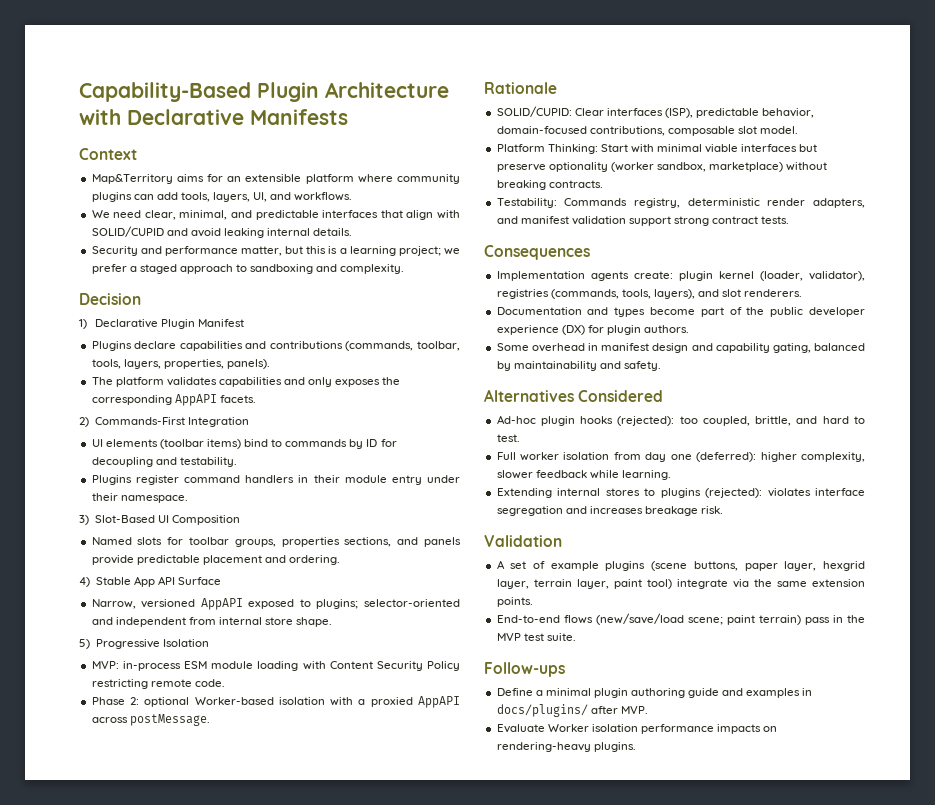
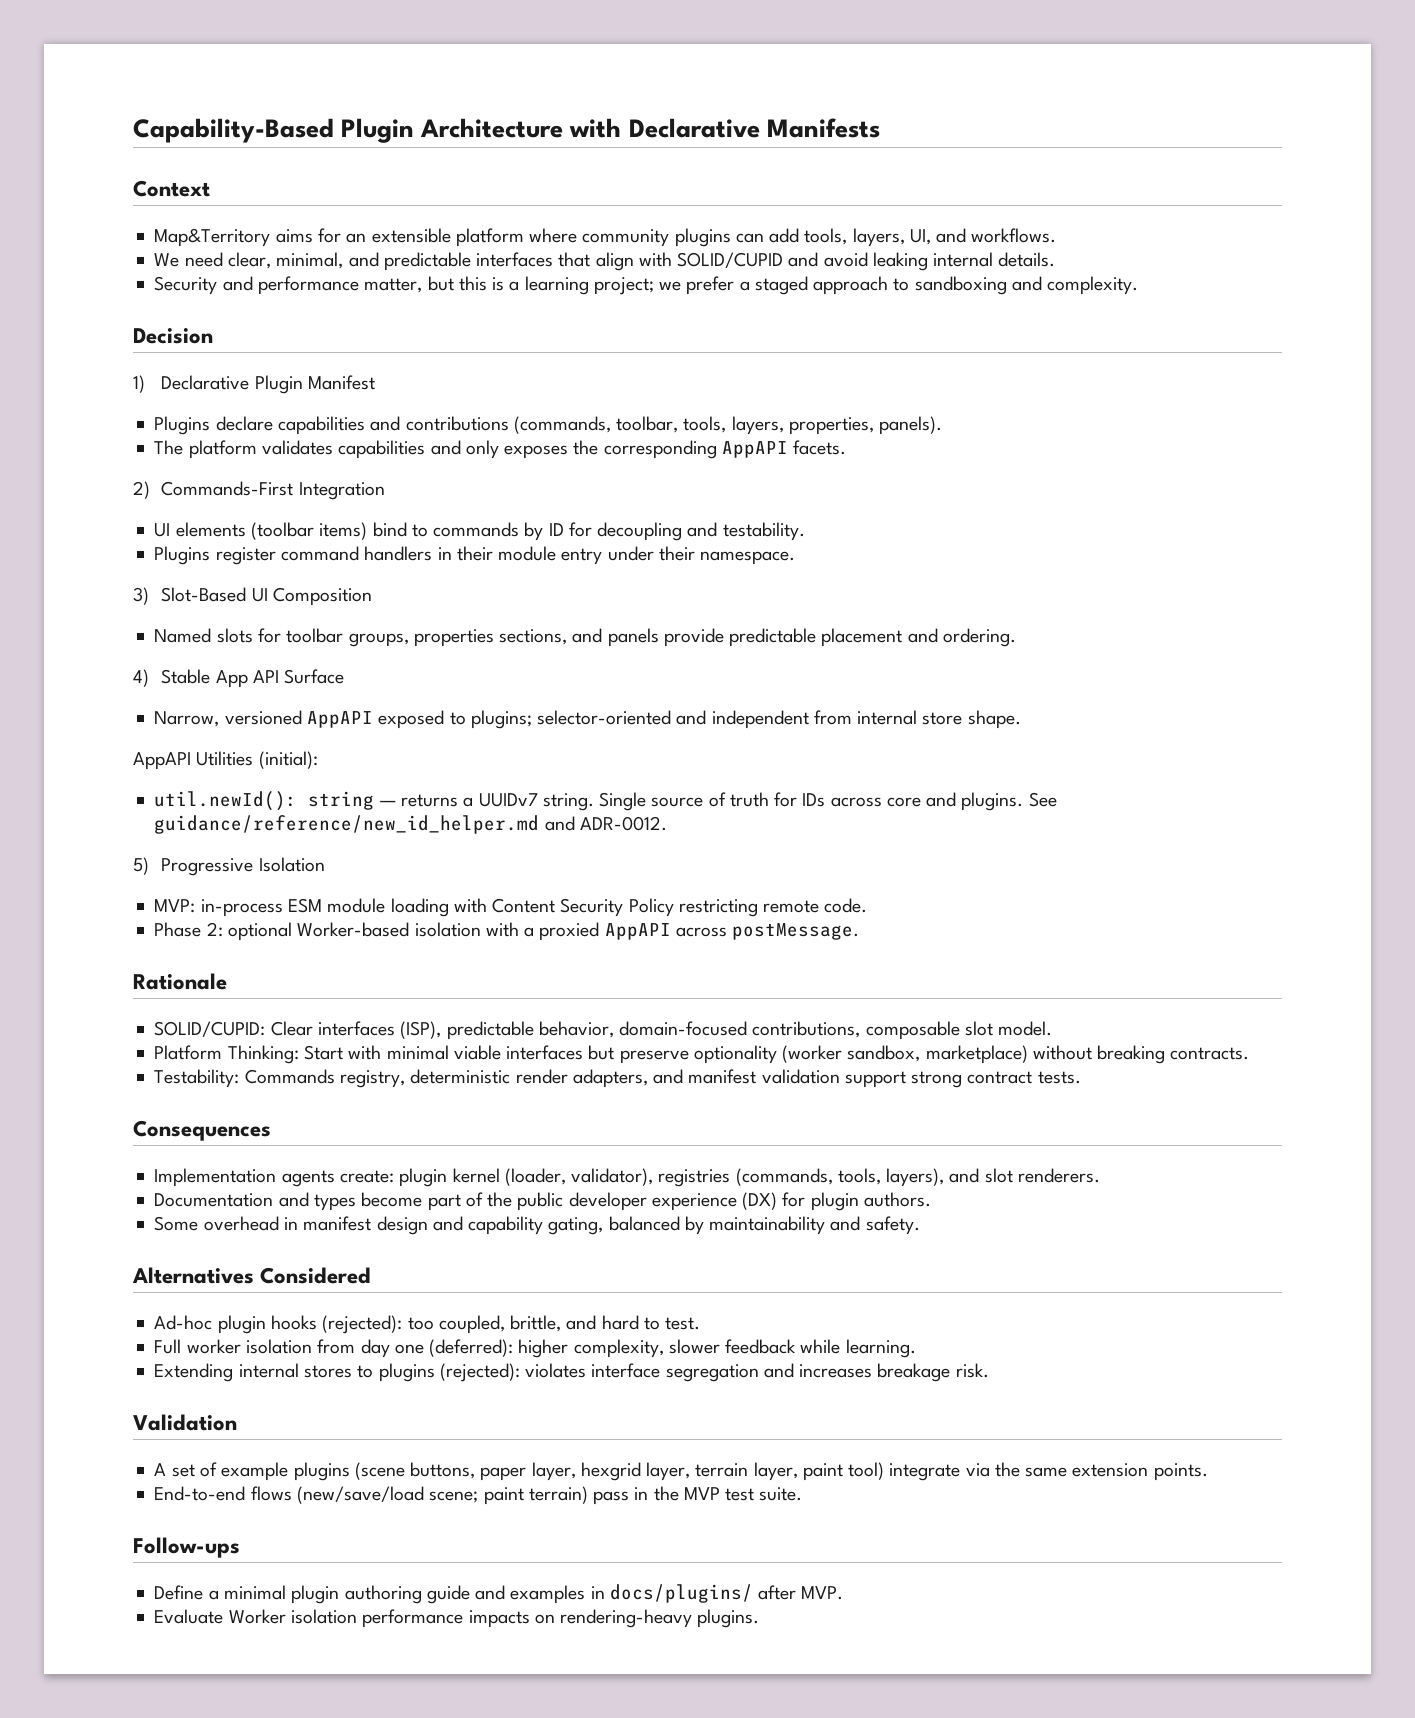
(333, 622) none -> [133,751,318,770] [154,791,1057,811] [154,815,667,834] // AppAPI Utilities (initial): // util.newId(): string — returns a UUIDv7 string. Single source of truth for IDs across core and plugins. See guidance/reference/new_id_helper.md and ADR-0012.

